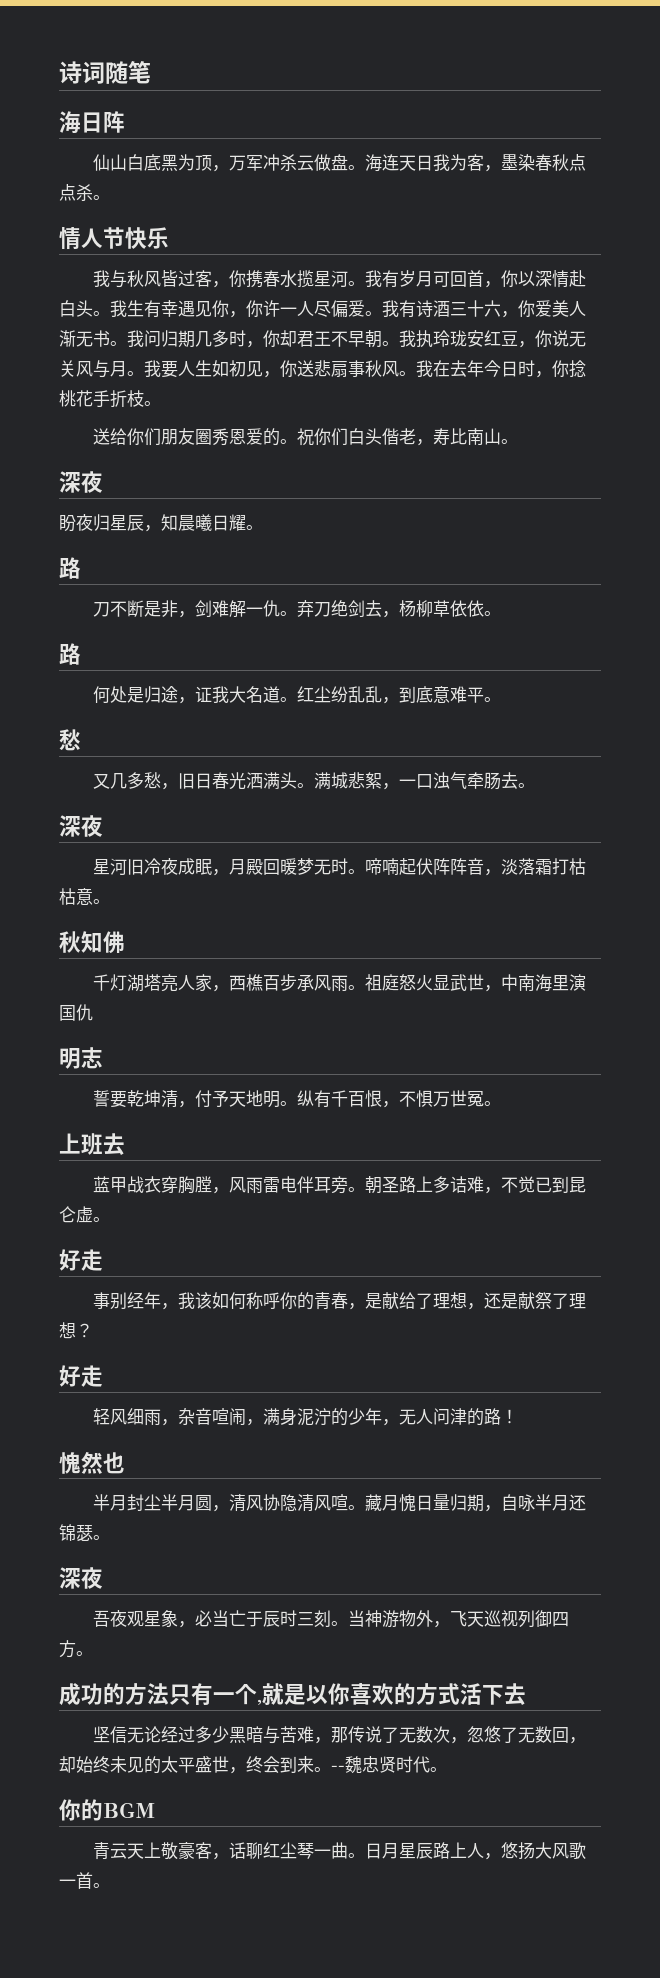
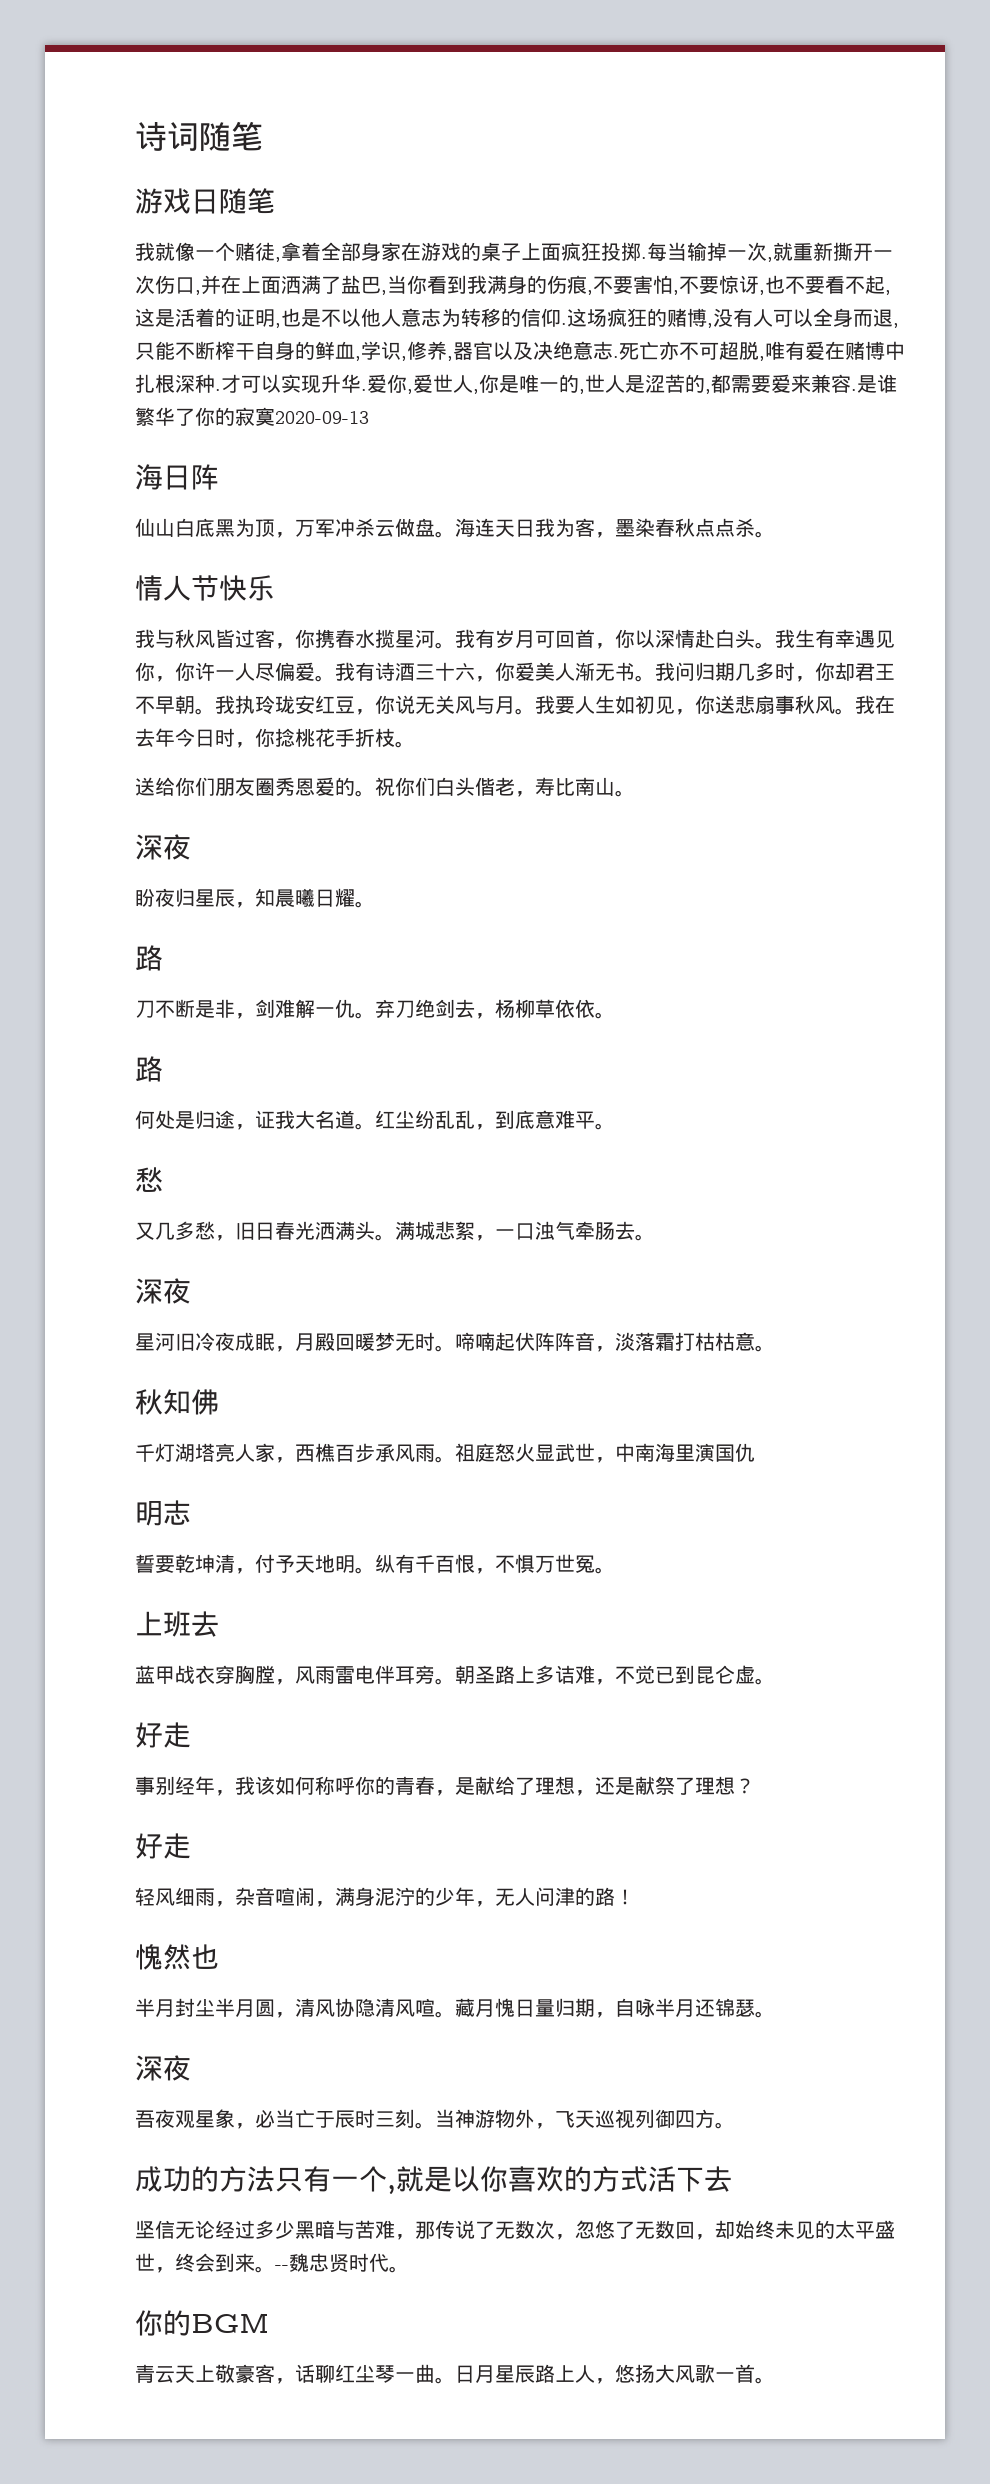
(151, 72) none -> [135,188,275,214] [135,242,893,262] [135,275,891,295] [135,308,899,328] [135,341,905,361] [135,374,897,394] [135,407,369,426] // 游戏日随笔 // 我就像一个赌徒,拿着全部身家在游戏的桌子上面疯狂投掷.每当输掉一次,就重新撕开一次伤口,并在上面洒满了盐巴,当你看到我满身的伤痕,不要害怕,不要惊讶,也不要看不起,这是活着的证明,也是不以他人意志为转移的信仰.这场疯狂的赌博,没有人可以全身而退,只能不断榨干自身的鲜血,学识,修养,器官以及决绝意志.死亡亦不可超脱,唯有爱在赌博中扎根深种.才可以实现升华.爱你,爱世人,你是唯一的,世人是涩苦的,都需要爱来兼容.是谁繁华了你的寂寞2020-09-13

